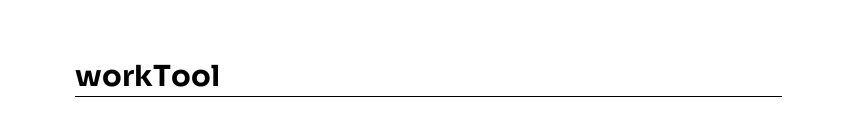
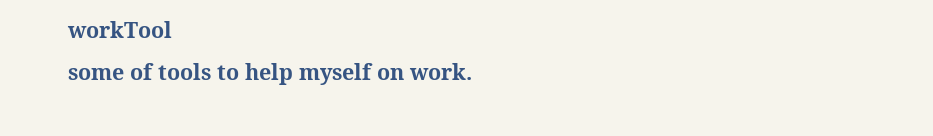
(220, 75) none -> [68,63,472,85] // some of tools to help myself on work.

